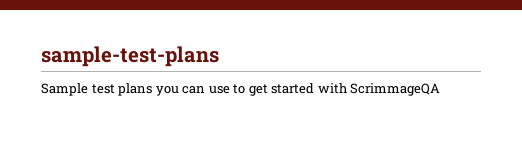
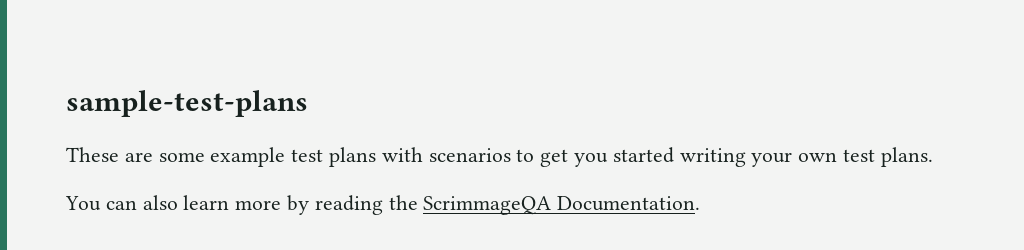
[41,83,441,96] Sample test plans you can use to get started with ScrimmageQA -> [66,147,933,167] [65,195,701,215] These are some example test plans with scenarios to get you started writing your own test plans. // You can also learn more by reading the ScrimmageQA Documentation.

